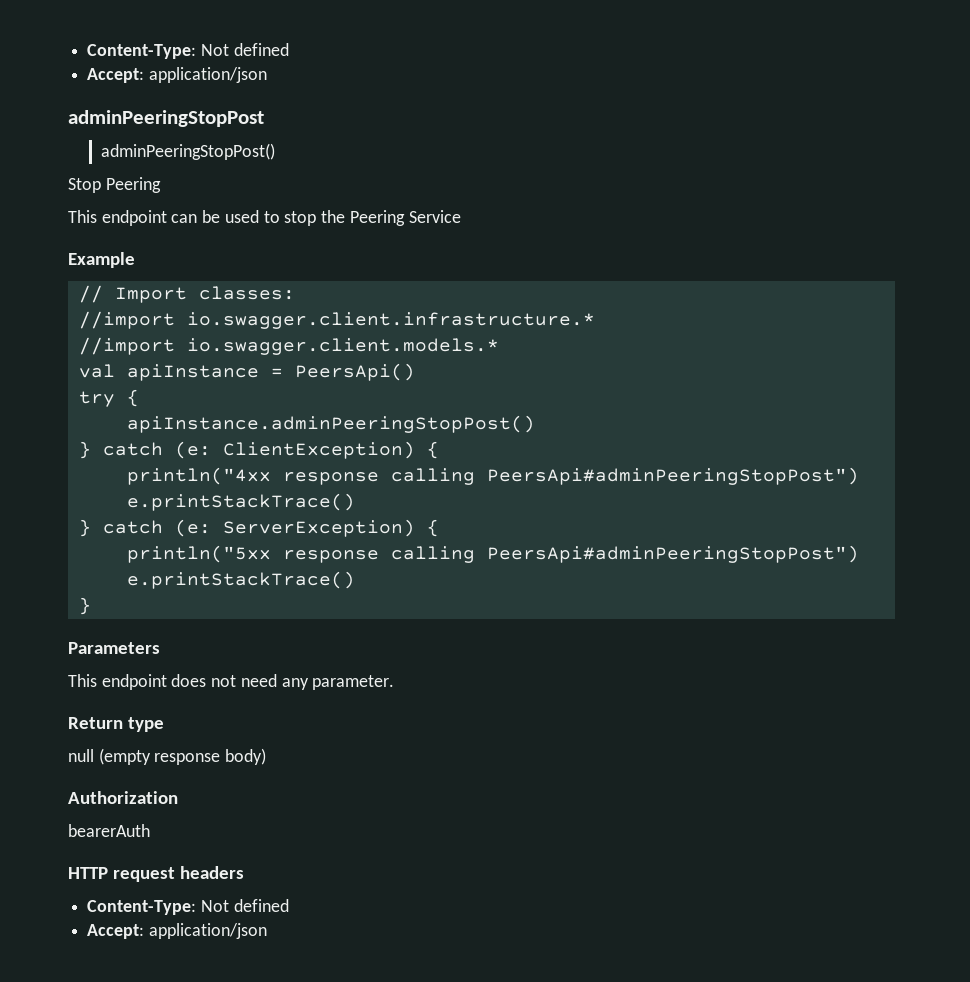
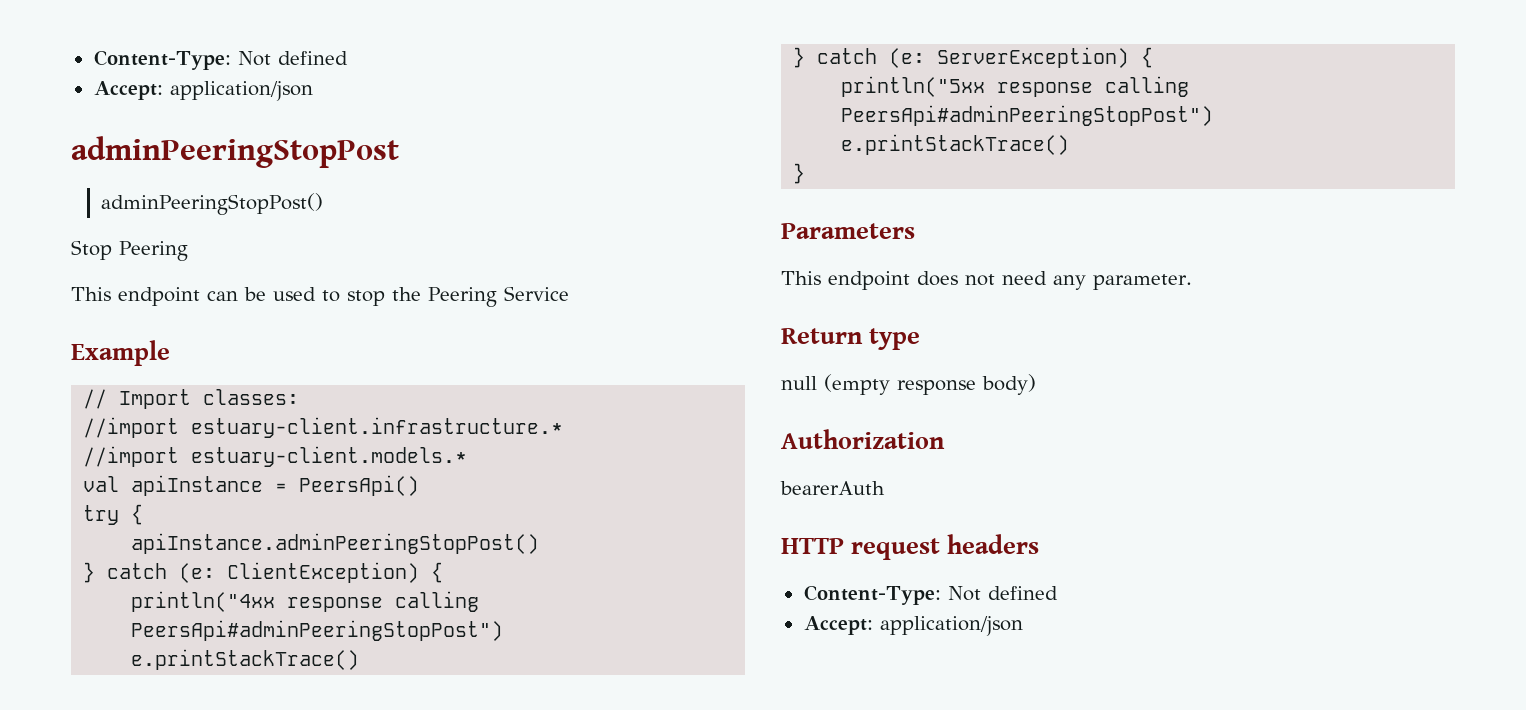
[186,312,595,329] [78,337,499,355] io.swagger.client.infrastructure.* // //import io.swagger.client.models.* -> [191,417,564,438] [83,446,468,467] estuary-client.infrastructure.* // //import estuary-client.models.*

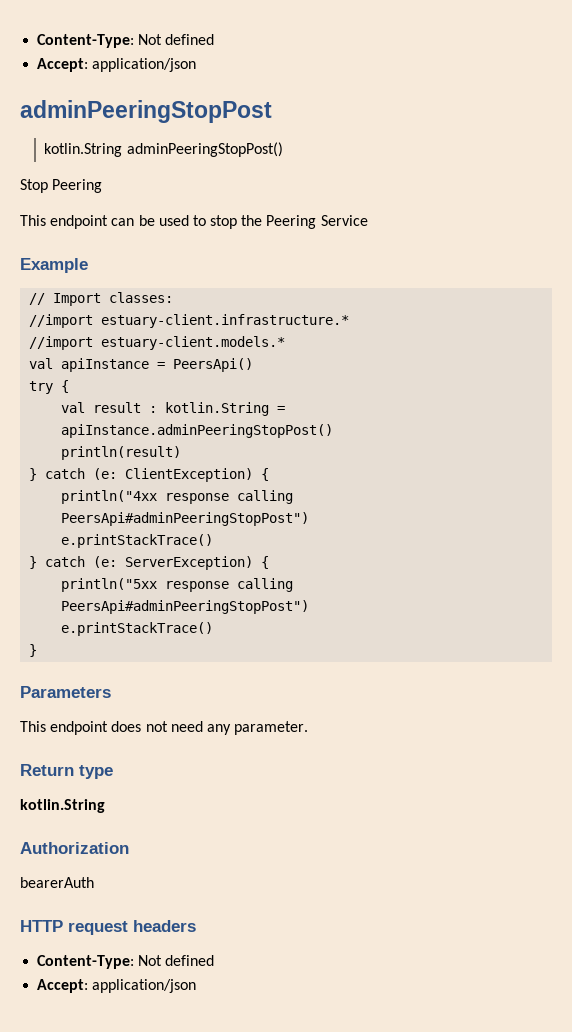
(399, 152) none -> [44,143,123,157] kotlin.String
(144, 514) none -> [61,402,286,416] val result : kotlin.String =
(540, 543) none -> [61,446,182,460] // println(result)
[781,374,1036,395] null (empty response body) -> [20,799,105,813] kotlin.String

